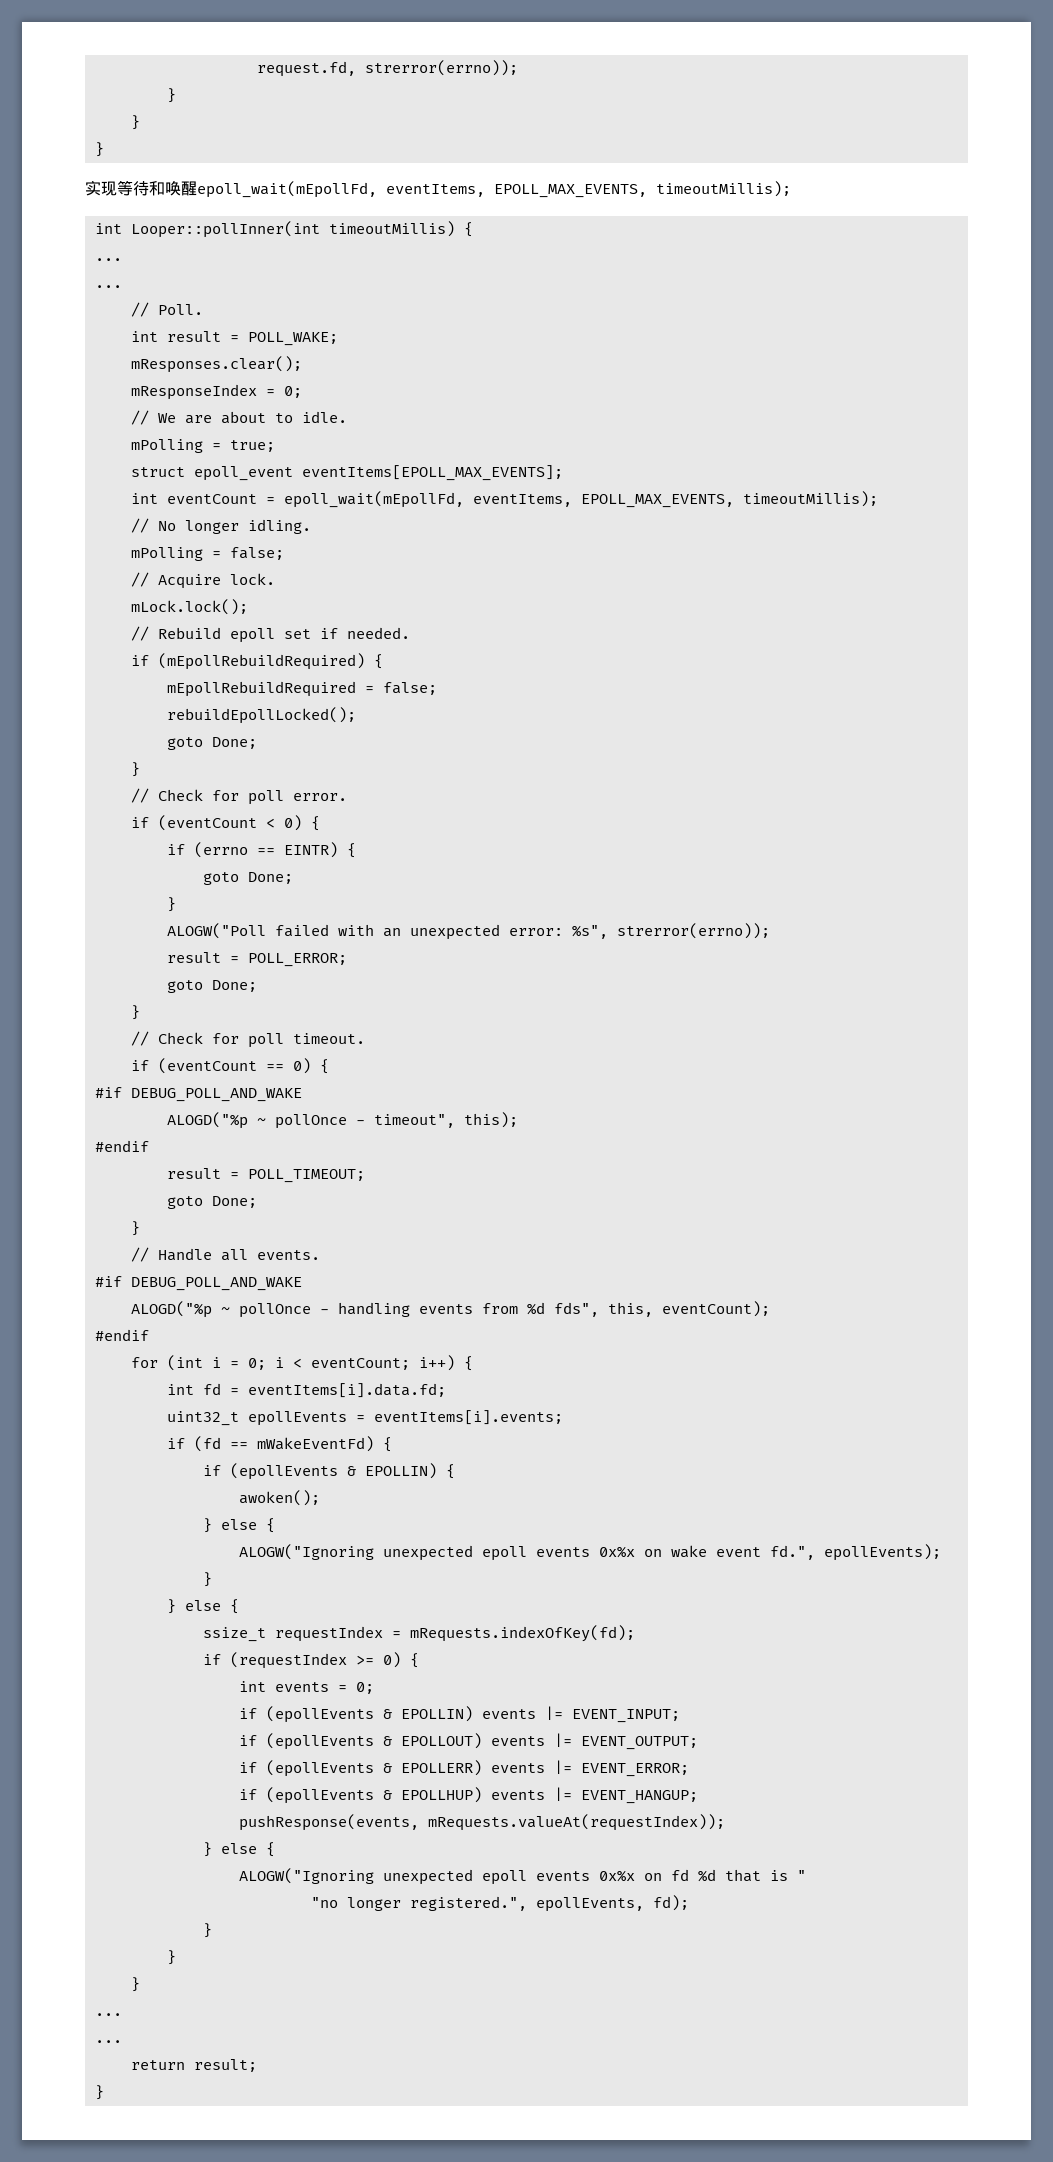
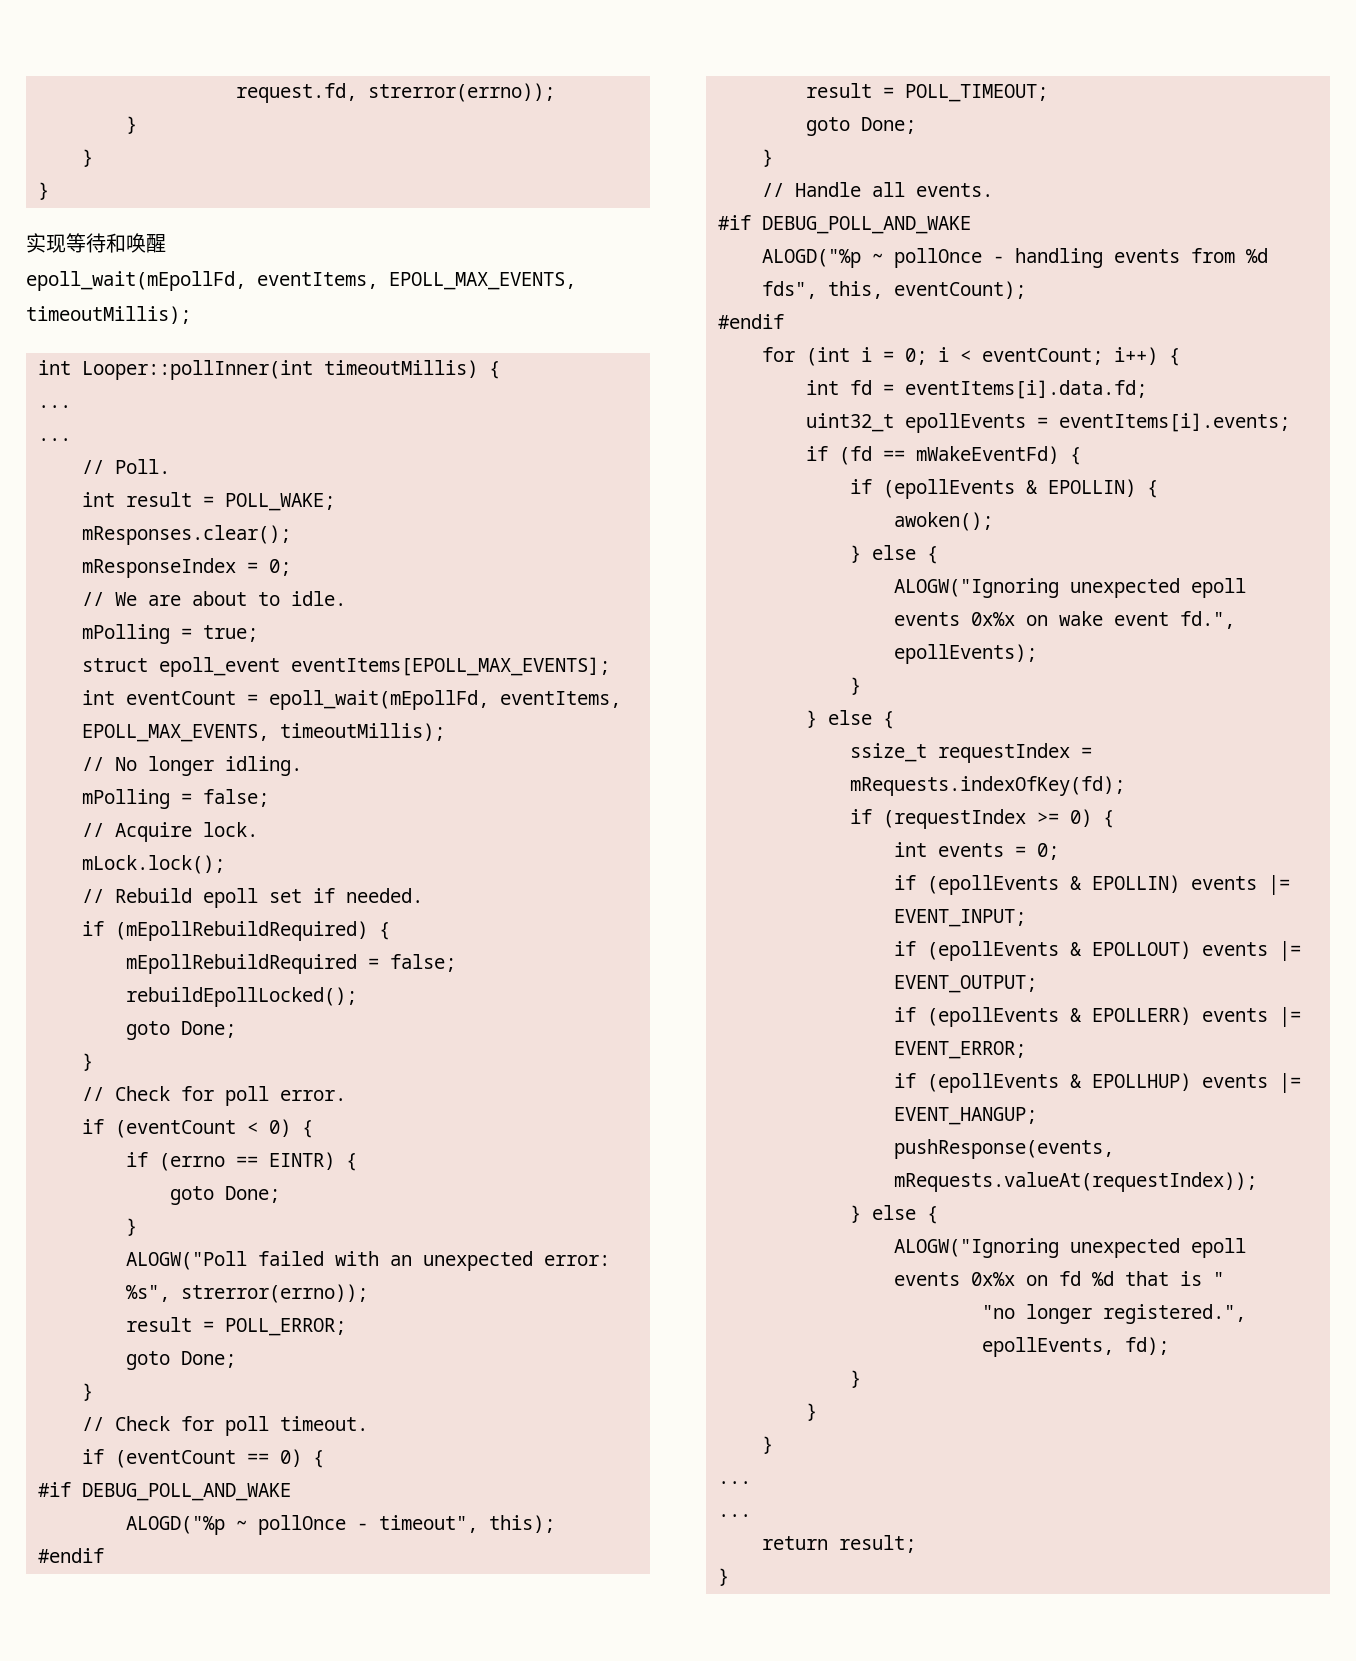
(197, 188) none -> (166, 243) //

